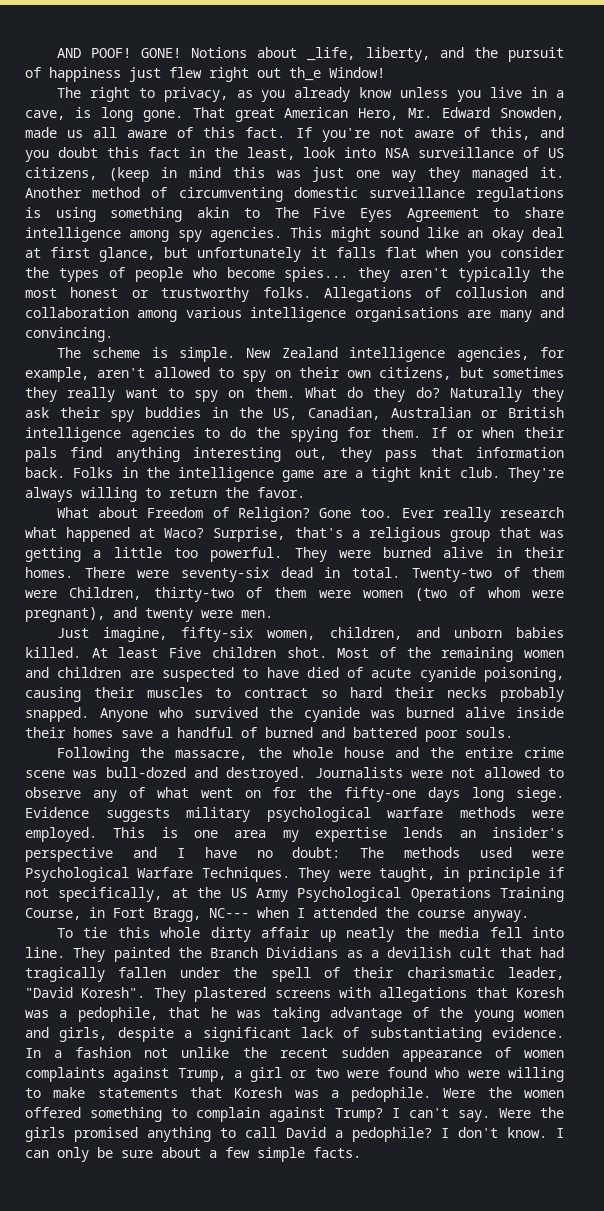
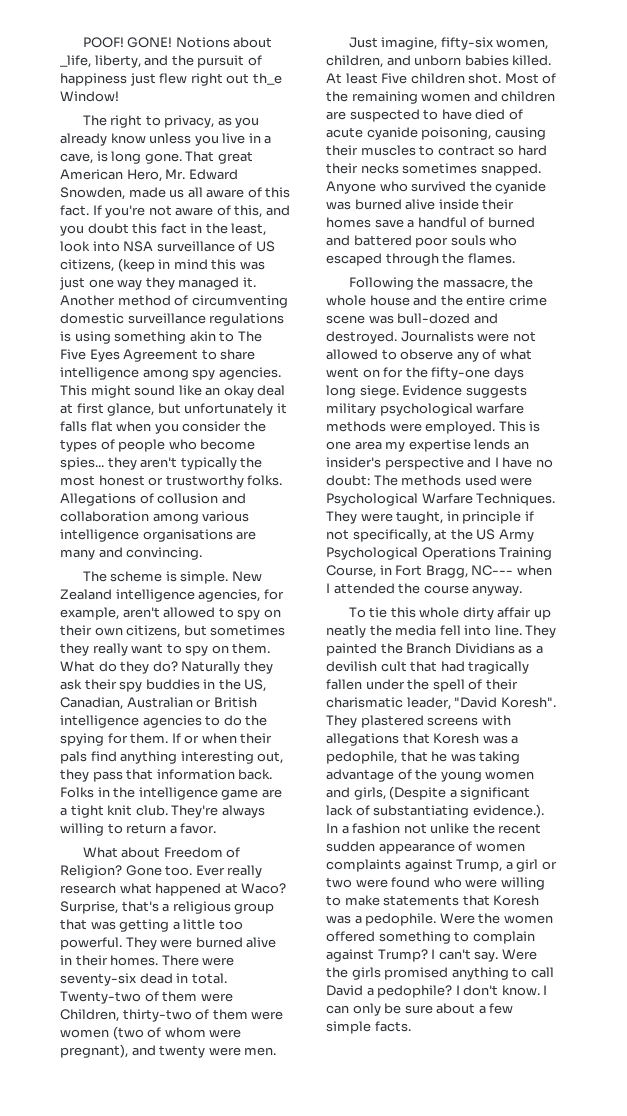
[56,48,81,58] AND -> (82, 42) none
[225,487,249,498] the -> [169,825,177,834] a
[499,687,564,702] probably -> [402,163,478,174] sometimes
[465,727,513,738] souls. -> [450,235,518,246] [326,253,515,266] souls who escaped through the flames.
[117,1027,174,1042] despite -> [389,786,447,800] (Despite
[492,1027,564,1038] evidence. -> [472,804,544,818] evidence.).

